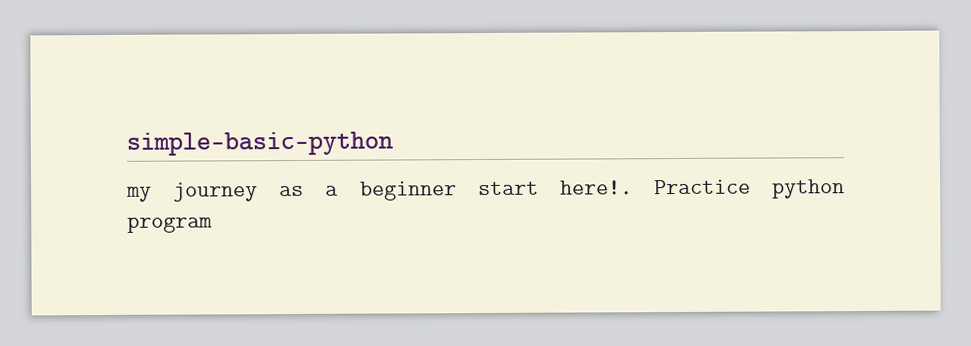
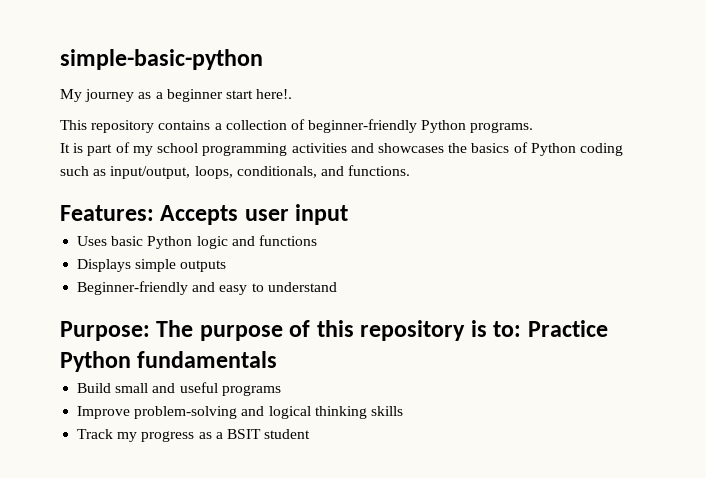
[126,186,152,202] my -> [60,89,82,102] My
[653,179,845,199] [127,216,213,233] Practice python program -> [60,119,534,133] [60,142,623,156] [60,165,411,179] [60,204,349,225] [77,235,317,249] [77,259,227,272] [77,281,337,295] [60,320,608,341] [60,351,278,372] [77,382,281,396] [77,406,403,419] [77,429,311,442] // This repository contains a collection of beginner-friendly Python programs. // It is part of my school programming activities and showcases the basics of Python coding such as input/output, loops, conditionals, and functions. // Features: Accepts user input // Uses basic Python logic and functions // Displays simple outputs // Beginner-friendly and easy to understand // Purpose: The purpose of this repository is to: Practice Python fundamentals // Build small and useful programs // Improve problem-solving and logical thinking skills // Track my progress as a BSIT student

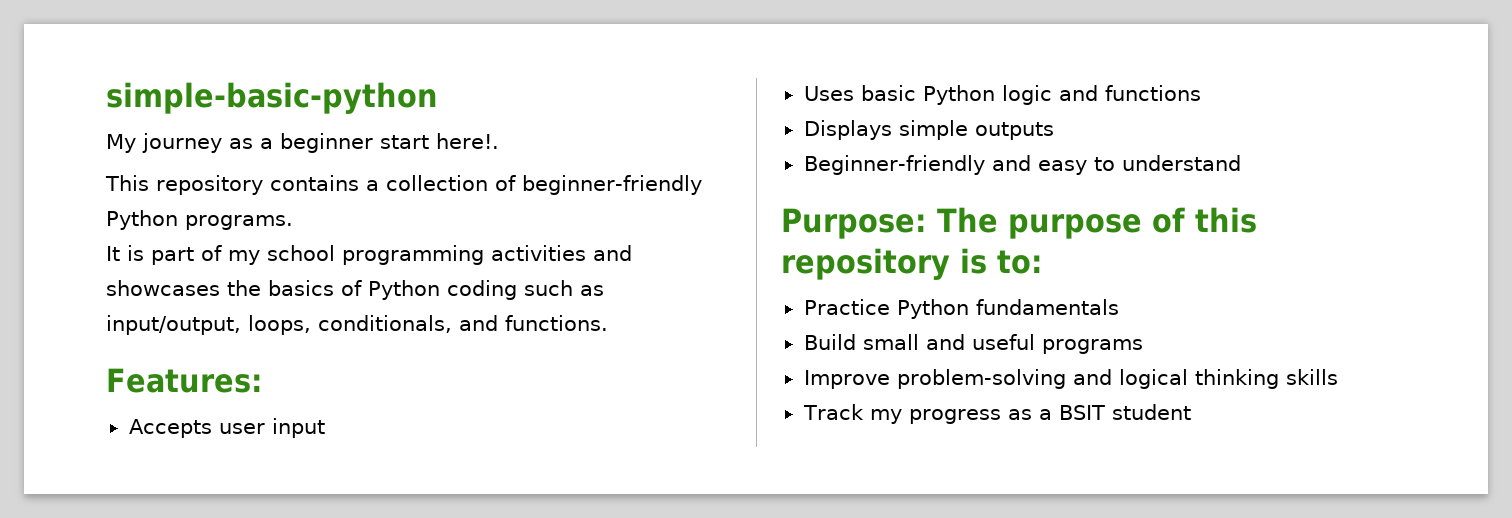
(154, 213) none -> (263, 380) //
(522, 329) none -> (1043, 262) //

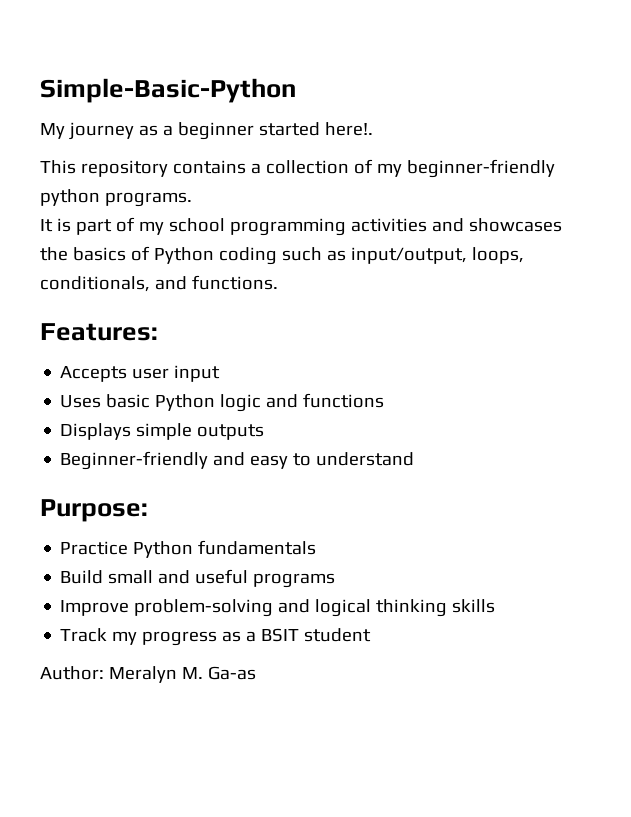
[106,82,438,114] simple-basic-python -> [40,78,296,103] Simple-Basic-Python
[380,135,429,149] start -> [258,122,320,136] started
[522,175,702,195] [106,210,178,230] beginner-friendly Python -> [376,159,555,178] [40,189,100,206] my beginner-friendly python
[937,207,1257,239] [781,248,1043,280] The purpose of this repository is to: -> (148, 510) none
(1191, 412) none -> [40,666,256,683] // Author: Meralyn M. Ga-as

